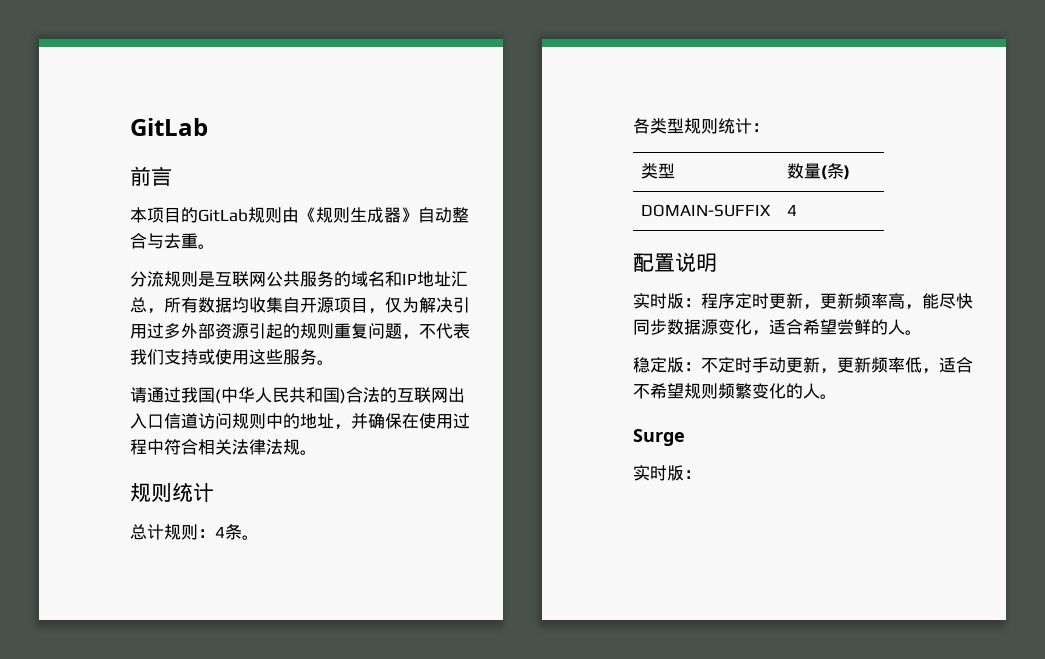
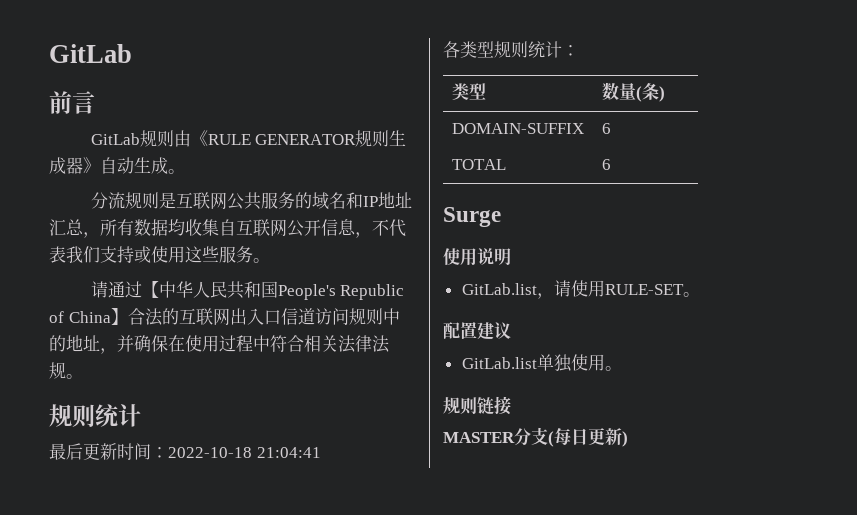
[130,207,198,223] 本项目的 -> (95, 102) none
(316, 215) none -> [207,134,357,145] RULE GENERATOR
[452,207,469,223] [130,233,198,249] 整合与去重 -> [134,157,168,174] 生成
[300,297,470,314] [130,323,402,339] 开源项目，仅为解决引用过多外部资源引起的规则重复问题 -> [236,219,356,237] 互联网公开信息
[181,387,221,404] 我国( -> [141,281,159,298] 【
[340,389,346,404] ) -> [277,284,405,300] [49,308,128,325] People's Republic of China】
[130,524,259,540] 总计规则：4条。 -> [49,443,321,460] 最后更新时间：2022-10-18 21:04:41
[787,204,798,216] [633,252,717,272] [633,293,973,310] [633,319,922,336] [633,357,973,374] [633,383,837,399] [633,429,685,446] [633,465,701,481] 4 // 配置说明 // 实时版：程序定时更新，更新频率高，能尽快同步数据源变化，适合希望尝鲜的人。 // 稳定版：不定时手动更新，更新频率低，适合不希望规则频繁变化的人。 // Surge // 实时版： -> [601,123,611,134] [451,159,506,170] [601,159,611,170] [443,207,501,227] [443,248,511,266] [461,280,700,299] [443,322,511,340] [461,354,622,372] [443,396,511,415] [443,427,628,447] 6 // TOTAL | 6 // Surge // 使用说明 // GitLab.list，请使用RULE-SET。 // 配置建议 // GitLab.list单独使用。 // 规则链接 // MASTER分支(每日更新)

